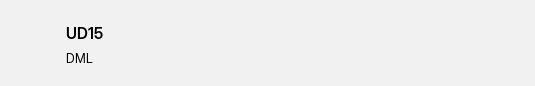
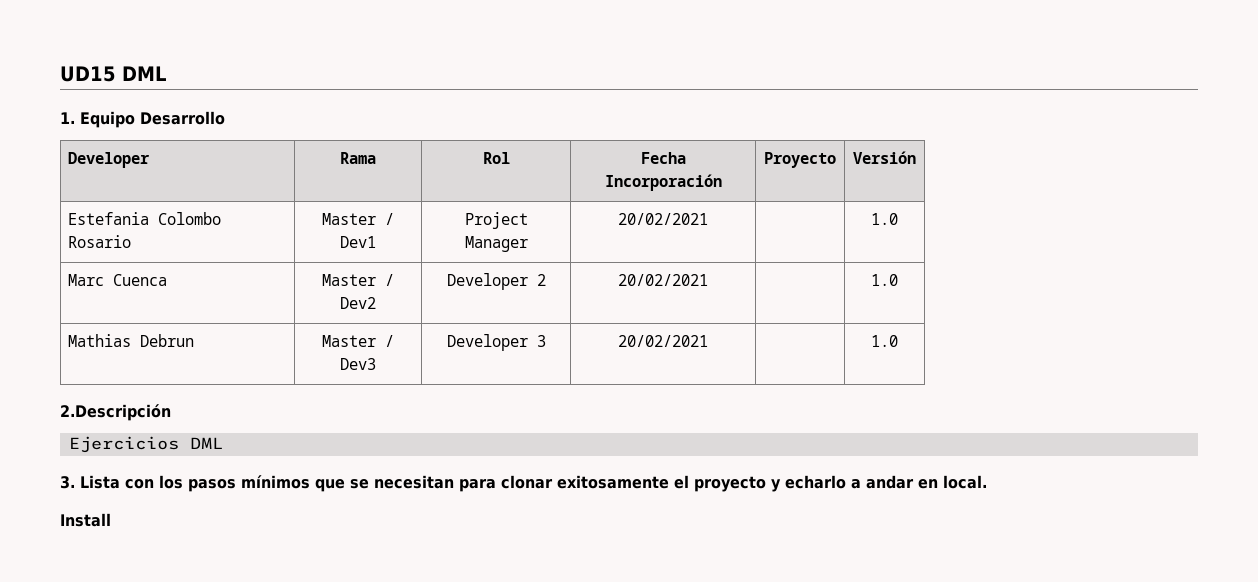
[66,53,93,63] // DML -> [122,66,166,81] [60,111,225,128] [68,152,151,168] [340,152,376,164] [482,152,510,164] [640,152,686,164] [604,174,722,191] [764,152,836,168] [853,151,916,164] [68,212,222,225] [68,235,132,248] [322,213,394,225] [340,236,376,248] [464,212,528,229] [464,236,528,252] [618,213,708,225] [871,213,898,225] [68,274,168,286] [322,274,394,286] [340,297,376,309] [446,273,546,290] [618,274,708,286] [871,274,898,286] [68,334,195,347] [322,335,394,347] [340,358,376,370] [446,334,546,351] [618,335,708,347] [871,335,898,347] [60,404,171,421] [69,436,224,453] [60,475,987,492] [60,513,111,527] DML // 1. Equipo Desarrollo // Developer | Rama | Rol | Fecha Incorporación | Proyecto | Versión // Estefania Colombo Rosario | Master / Dev1 | Project Manager | 20/02/2021 | | 1.0 // Marc Cuenca | Master / Dev2 | Developer 2 | 20/02/2021 | | 1.0 // Mathias Debrun | Master / Dev3 | Developer 3 | 20/02/2021 | | 1.0 // 2.Descripción // Ejercicios DML // 3. Lista con los pasos mínimos que se necesitan para clonar exitosamente el proyecto y echarlo a andar en local. // Install

